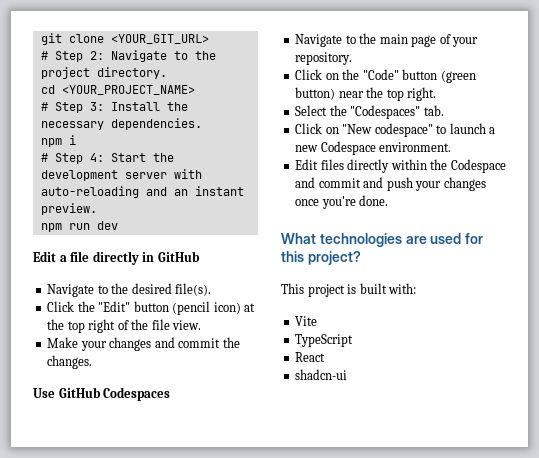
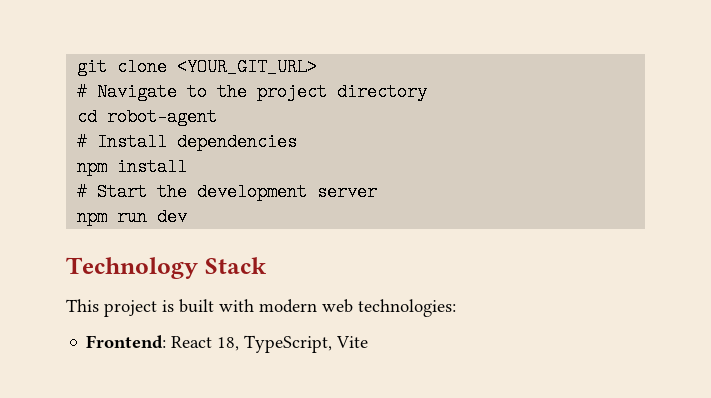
[54,51,104,62] Step 2: -> (88, 92) none
[96,67,167,79] directory. -> [337,83,428,101] directory
[61,85,195,95] [40,102,188,113] [40,118,202,130] [40,135,76,147] [40,153,104,164] <YOUR_PROJECT_NAME> // # Step 3: Install the necessary dependencies. // npm i // # Step 4: -> [107,108,218,126] [77,133,298,151] [77,158,188,176] [77,183,88,201] robot-agent // # Install dependencies // npm install // #
[173,169,202,179] [40,186,244,198] [40,203,97,215] [40,221,118,232] [33,251,200,265] [47,283,212,297] [47,301,256,315] [47,319,202,333] [47,337,240,351] [47,355,93,369] [33,387,171,401] [295,33,479,47] [295,52,353,65] [295,69,476,83] [295,87,437,101] [295,105,444,119] [295,123,496,137] [295,141,452,155] [295,159,506,173] [295,177,486,191] [295,195,389,209] [281,233,484,247] [281,251,361,265] [281,283,417,297] [295,316,318,326] [295,334,354,347] [295,352,326,362] [295,369,348,380] with auto-reloading and an instant preview. // npm run dev // Edit a file directly in GitHub // Navigate to the desired file(s). // Click the "Edit" button (pencil icon) at the top right of the file view. // Make your changes and commit the changes. // Use GitHub Codespaces // Navigate to the main page of your repository. // Click on the "Code" button (green button) near the top right. // Select the "Codespaces" tab. // Click on "New codespace" to launch a new Codespace environment. // Edit files directly within the Codespace and commit and push your changes once you're done. // What technologies are used for this project? // This project is built with: // Vite // TypeScript // React // shadcn-ui -> [77,208,188,226] [66,257,267,279] [66,299,456,317] [86,335,369,353] // npm run dev // Technology Stack // This project is built with modern web technologies: // Frontend: React 18, TypeScript, Vite

